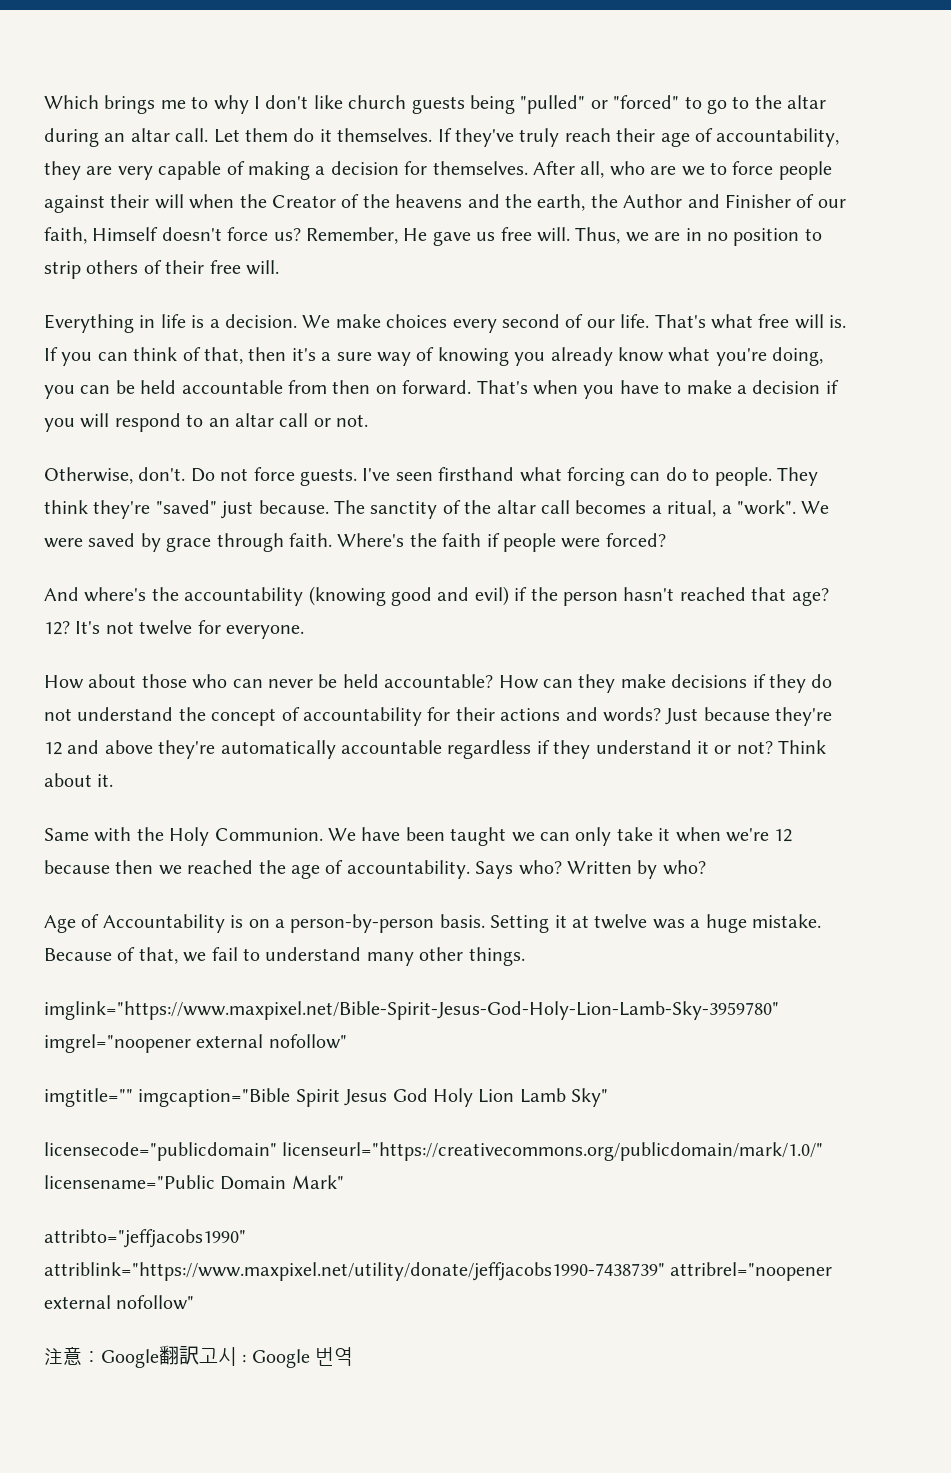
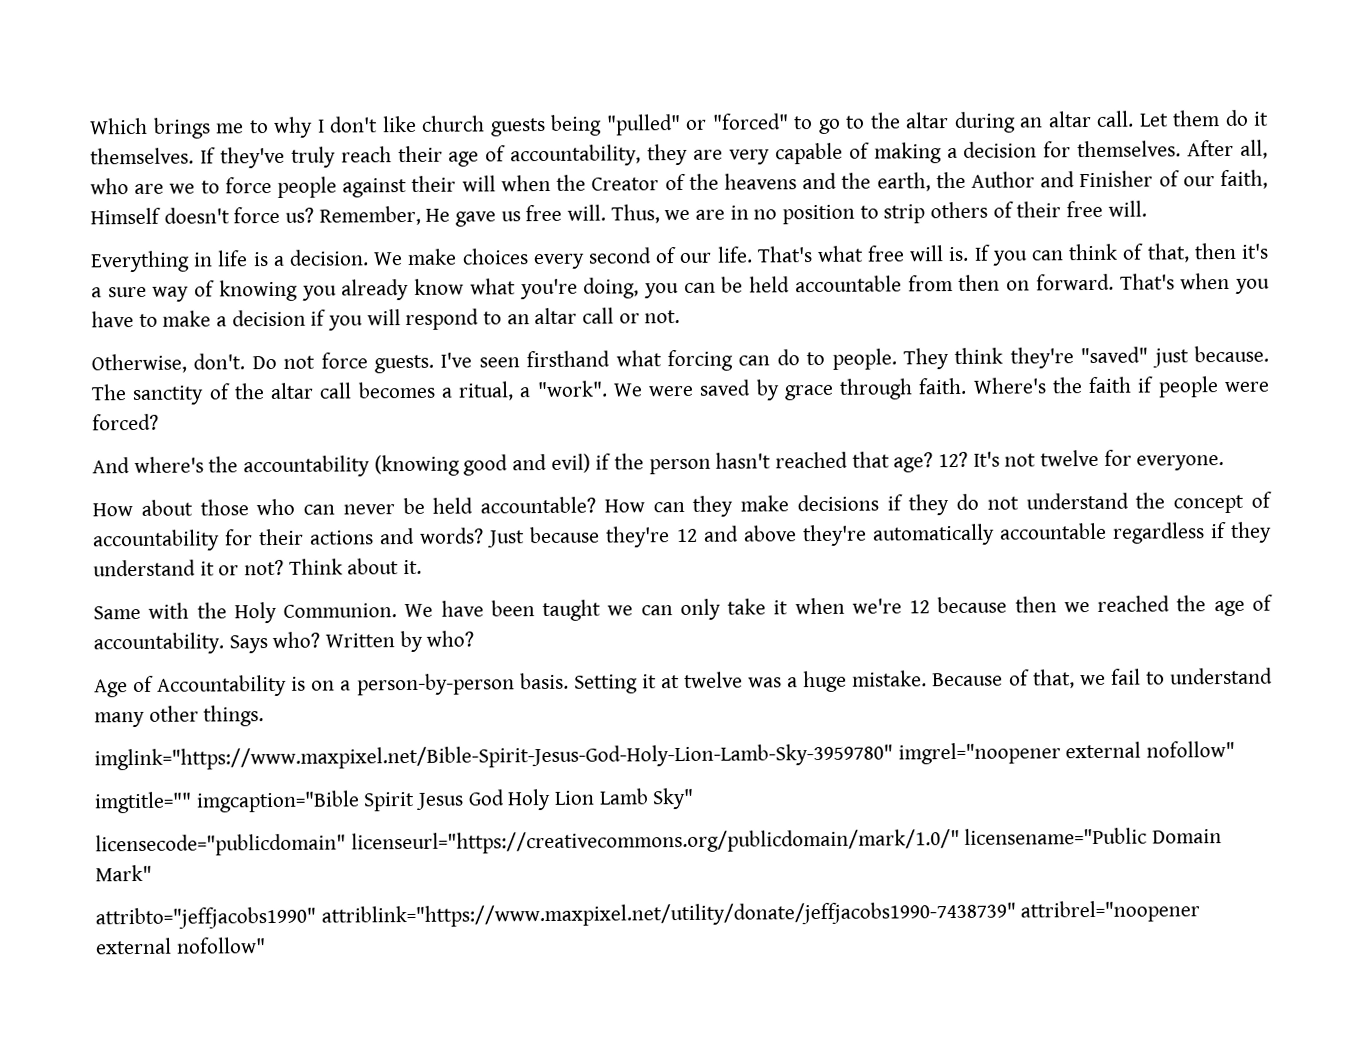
[44,1345,354,1368] // 注意：Google翻訳고시 : Google 번역 -> (266, 945) none

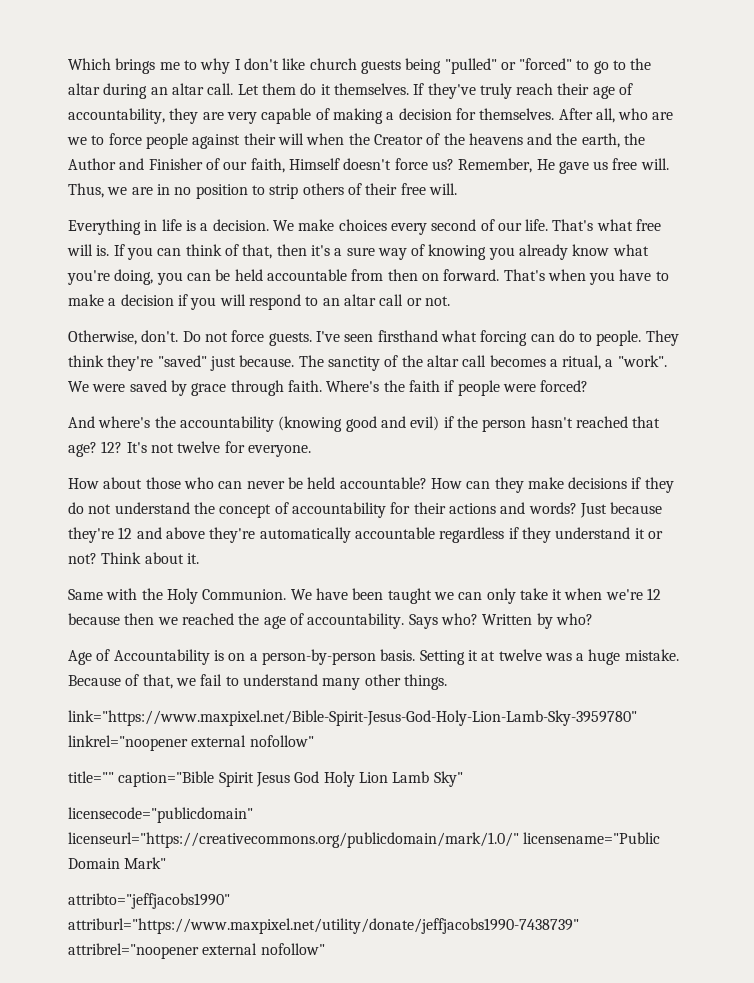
[94,742,1061,771] imglink="https://www.maxpixel.net/Bible-Spirit-Jesus-God-Holy-Lion-Lamb-Sky-3959780" imgrel="noopener -> [68,710,637,726] [68,735,188,751] link="https://www.maxpixel.net/Bible-Spirit-Jesus-God-Holy-Lion-Lamb-Sky-3959780" linkrel="noopener
[94,790,360,814] imgtitle="" imgcaption="Bible -> [68,771,215,787] title="" caption="Bible
[320,901,1016,928] attriblink="https://www.maxpixel.net/utility/donate/jeffjacobs1990-7438739" -> [68,918,579,934] attriburl="https://www.maxpixel.net/utility/donate/jeffjacobs1990-7438739"

